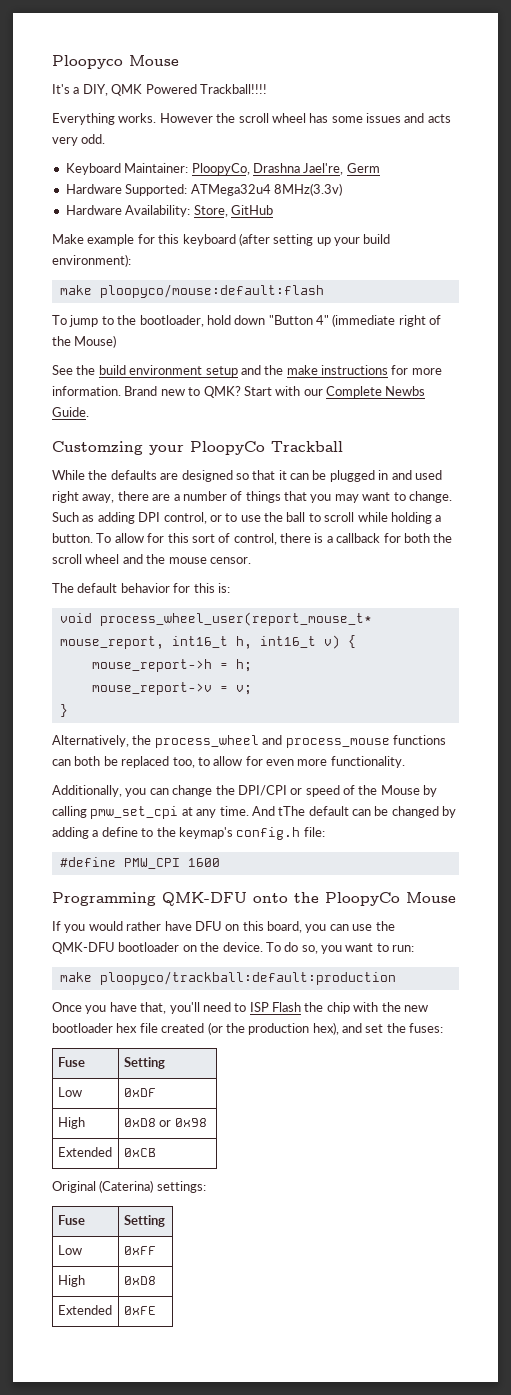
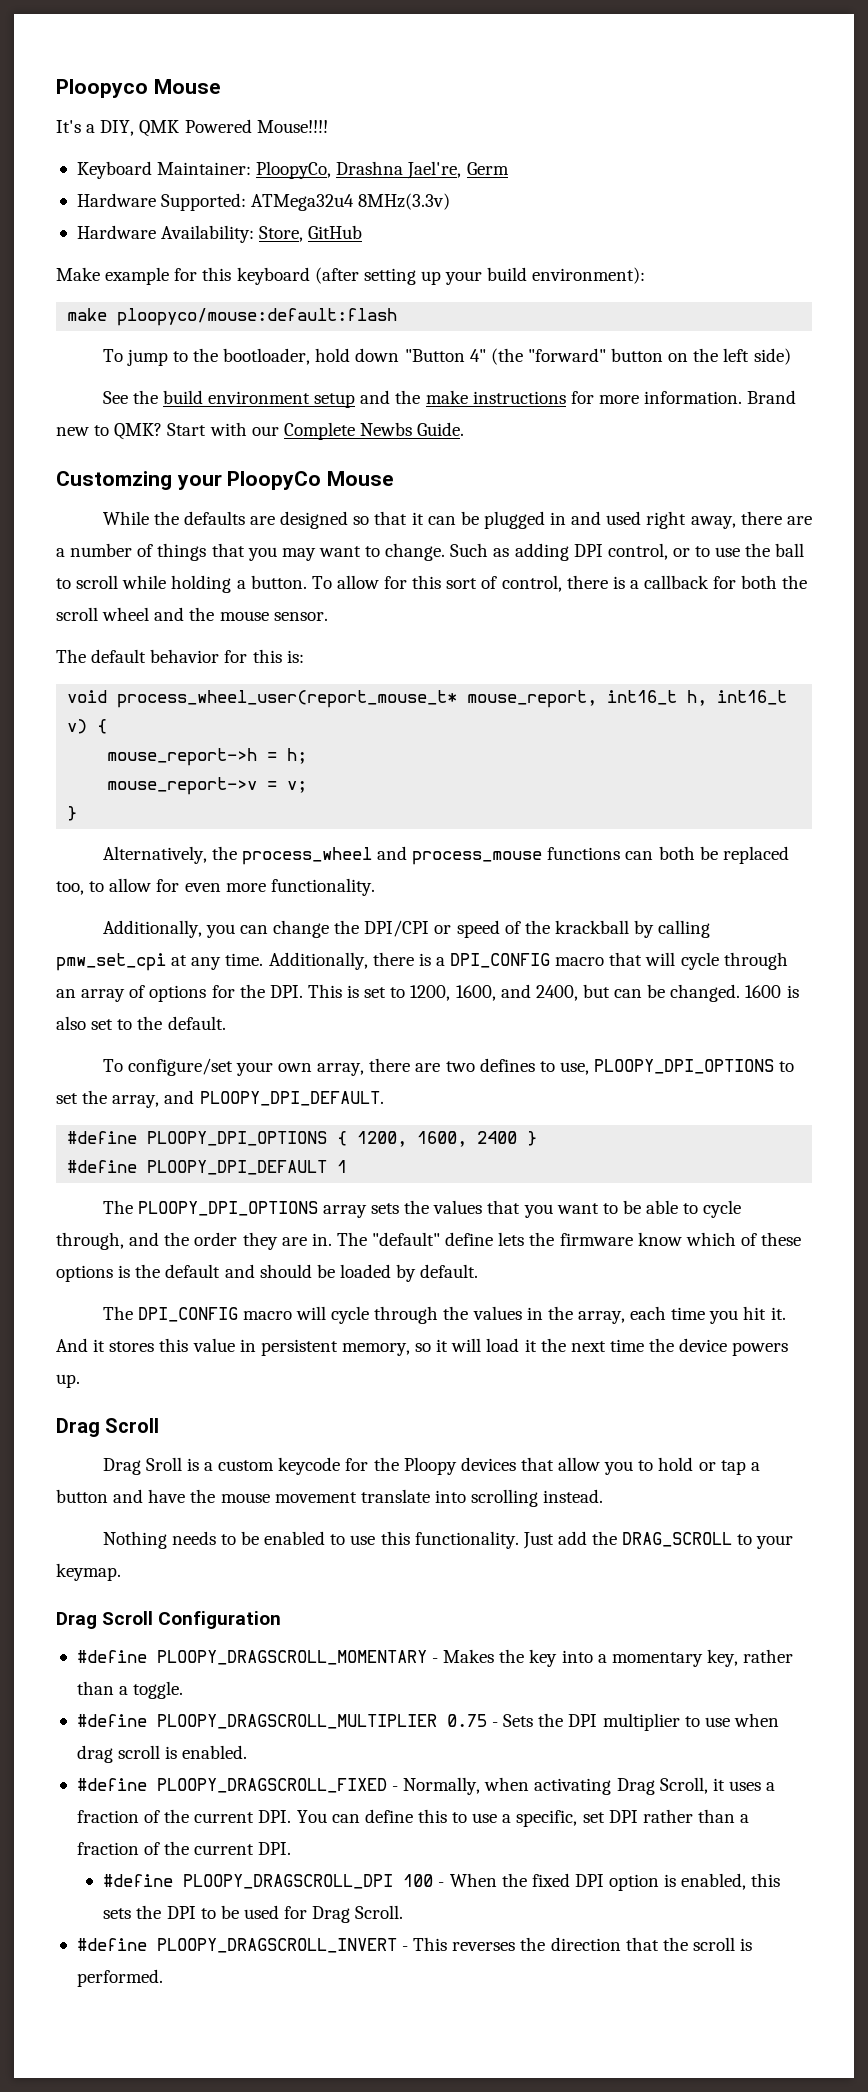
[199,84,267,94] [52,113,451,125] [52,134,106,146] Trackball!!!! // Everything works. However the scroll wheel has some issues and acts very odd. -> [256,120,328,133] Mouse!!!!
[332,314,442,327] [52,335,117,348] (immediate right of the Mouse) -> [490,348,791,365] (the "forward" button on the left side)
[271,441,343,452] Trackball -> [327,471,394,486] Mouse
[209,557,251,564] censor. -> [273,612,328,621] sensor.
[380,785,420,795] Mouse -> [554,920,629,934] krackball
[251,806,457,818] [52,827,325,840] [59,857,220,869] [52,892,456,906] [52,921,395,933] [52,942,415,954] [59,971,396,985] [52,1002,428,1014] [52,1022,444,1035] [57,1057,85,1067] [123,1057,165,1069] [57,1087,82,1097] [123,1088,156,1097] [57,1117,85,1129] [123,1118,207,1127] [57,1147,112,1157] [123,1148,156,1157] [52,1180,206,1193] [57,1215,85,1225] [123,1215,165,1227] [57,1245,82,1255] [123,1246,156,1255] [57,1275,85,1287] [123,1276,156,1285] [57,1305,112,1315] [123,1306,156,1315] And tThe default can be changed by adding a define to the keymap's config.h file: // #define PMW_CPI 1600 // Programming QMK-DFU onto the PloopyCo Mouse // If you would rather have DFU on this board, you can use the QMK-DFU bootloader on the device. To do so, you want to run: // make ploopyco/trackball:default:production // Once you have that, you'll need to ISP Flash the chip with the new bootloader hex file created (or the production hex), and set the fuses: // Fuse | Setting // Low | 0xDF // High | 0xD8 or 0x98 // Extended | 0xCB // Original (Caterina) settings: // Fuse | Setting // Low | 0xFF // High | 0xD8 // Extended | 0xFE -> [268,952,788,970] [56,984,799,1002] [56,1016,226,1030] [102,1058,795,1076] [56,1090,384,1108] [67,1131,538,1147] [67,1160,348,1175] [102,1200,742,1218] [56,1232,802,1250] [56,1264,479,1282] [102,1306,786,1324] [56,1338,789,1356] [56,1374,80,1388] [56,1418,160,1437] [102,1457,760,1475] [56,1489,604,1507] [102,1531,794,1549] [56,1563,121,1581] [56,1611,282,1629] [76,1649,794,1667] [76,1681,184,1699] [76,1713,779,1731] [76,1745,248,1763] [76,1777,776,1795] [76,1809,750,1827] [76,1841,292,1855] [103,1873,781,1891] [103,1905,404,1923] [76,1937,753,1953] [76,1969,163,1987] Additionally, there is a DPI_CONFIG macro that will cycle through an array of options for the DPI. This is set to 1200, 1600, and 2400, but can be changed. 1600 is also set to the default. // To configure/set your own array, there are two defines to use, PLOOPY_DPI_OPTIONS to set the array, and PLOOPY_DPI_DEFAULT. // #define PLOOPY_DPI_OPTIONS { 1200, 1600, 2400 } // #define PLOOPY_DPI_DEFAULT 1 // The PLOOPY_DPI_OPTIONS array sets the values that you want to be able to cycle through, and the order they are in. The "default" define lets the firmware know which of these options is the default and should be loaded by default. // The DPI_CONFIG macro will cycle through the values in the array, each time you hit it. And it stores this value in persistent memory, so it will load it the next time the device powers up. // Drag Scroll // Drag Sroll is a custom keycode for the Ploopy devices that allow you to hold or tap a button and have the mouse movement translate into scrolling instead. // Nothing needs to be enabled to use this functionality. Just add the DRAG_SCROLL to your keymap. // Drag Scroll Configuration // #define PLOOPY_DRAGSCROLL_MOMENTARY - Makes the key into a momentary key, rather than a toggle. // #define PLOOPY_DRAGSCROLL_MULTIPLIER 0.75 - Sets the DPI multiplier to use when drag scroll is enabled. // #define PLOOPY_DRAGSCROLL_FIXED - Normally, when activating Drag Scroll, it uses a fraction of the current DPI. You can define this to use a specific, set DPI rather than a fraction of the current DPI. // #define PLOOPY_DRAGSCROLL_DPI 100 - When the fixed DPI option is enabled, this sets the DPI to be used for Drag Scroll. // #define PLOOPY_DRAGSCROLL_INVERT - This reverses the direction that the scroll is performed.

